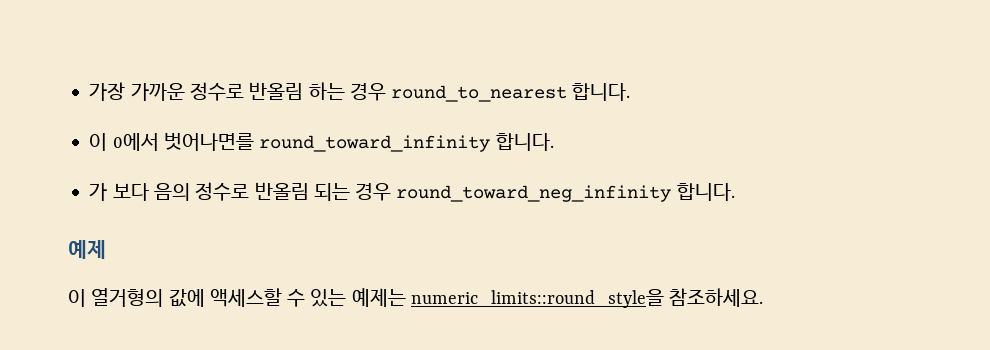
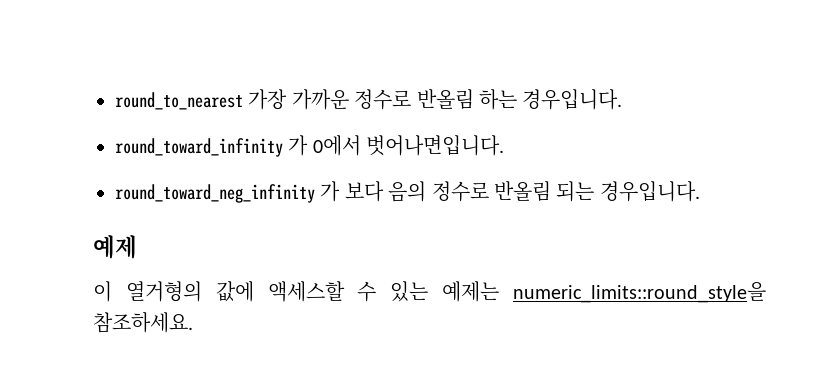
(89, 91) none -> [115,92,243,110] round_to_nearest
[349,83,631,102] [89,132,554,152] 경우 round_to_nearest 합니다. // 이 0에서 벗어나면를 round_toward_infinity 합니다. // -> [522,89,623,110] [115,135,505,157] [115,184,315,203] 경우입니다. // round_toward_infinity 가 0에서 벗어나면입니다. // round_toward_neg_infinity
[355,183,735,202] 경우 round_toward_neg_infinity 합니다. -> [599,181,700,202] 경우입니다.

